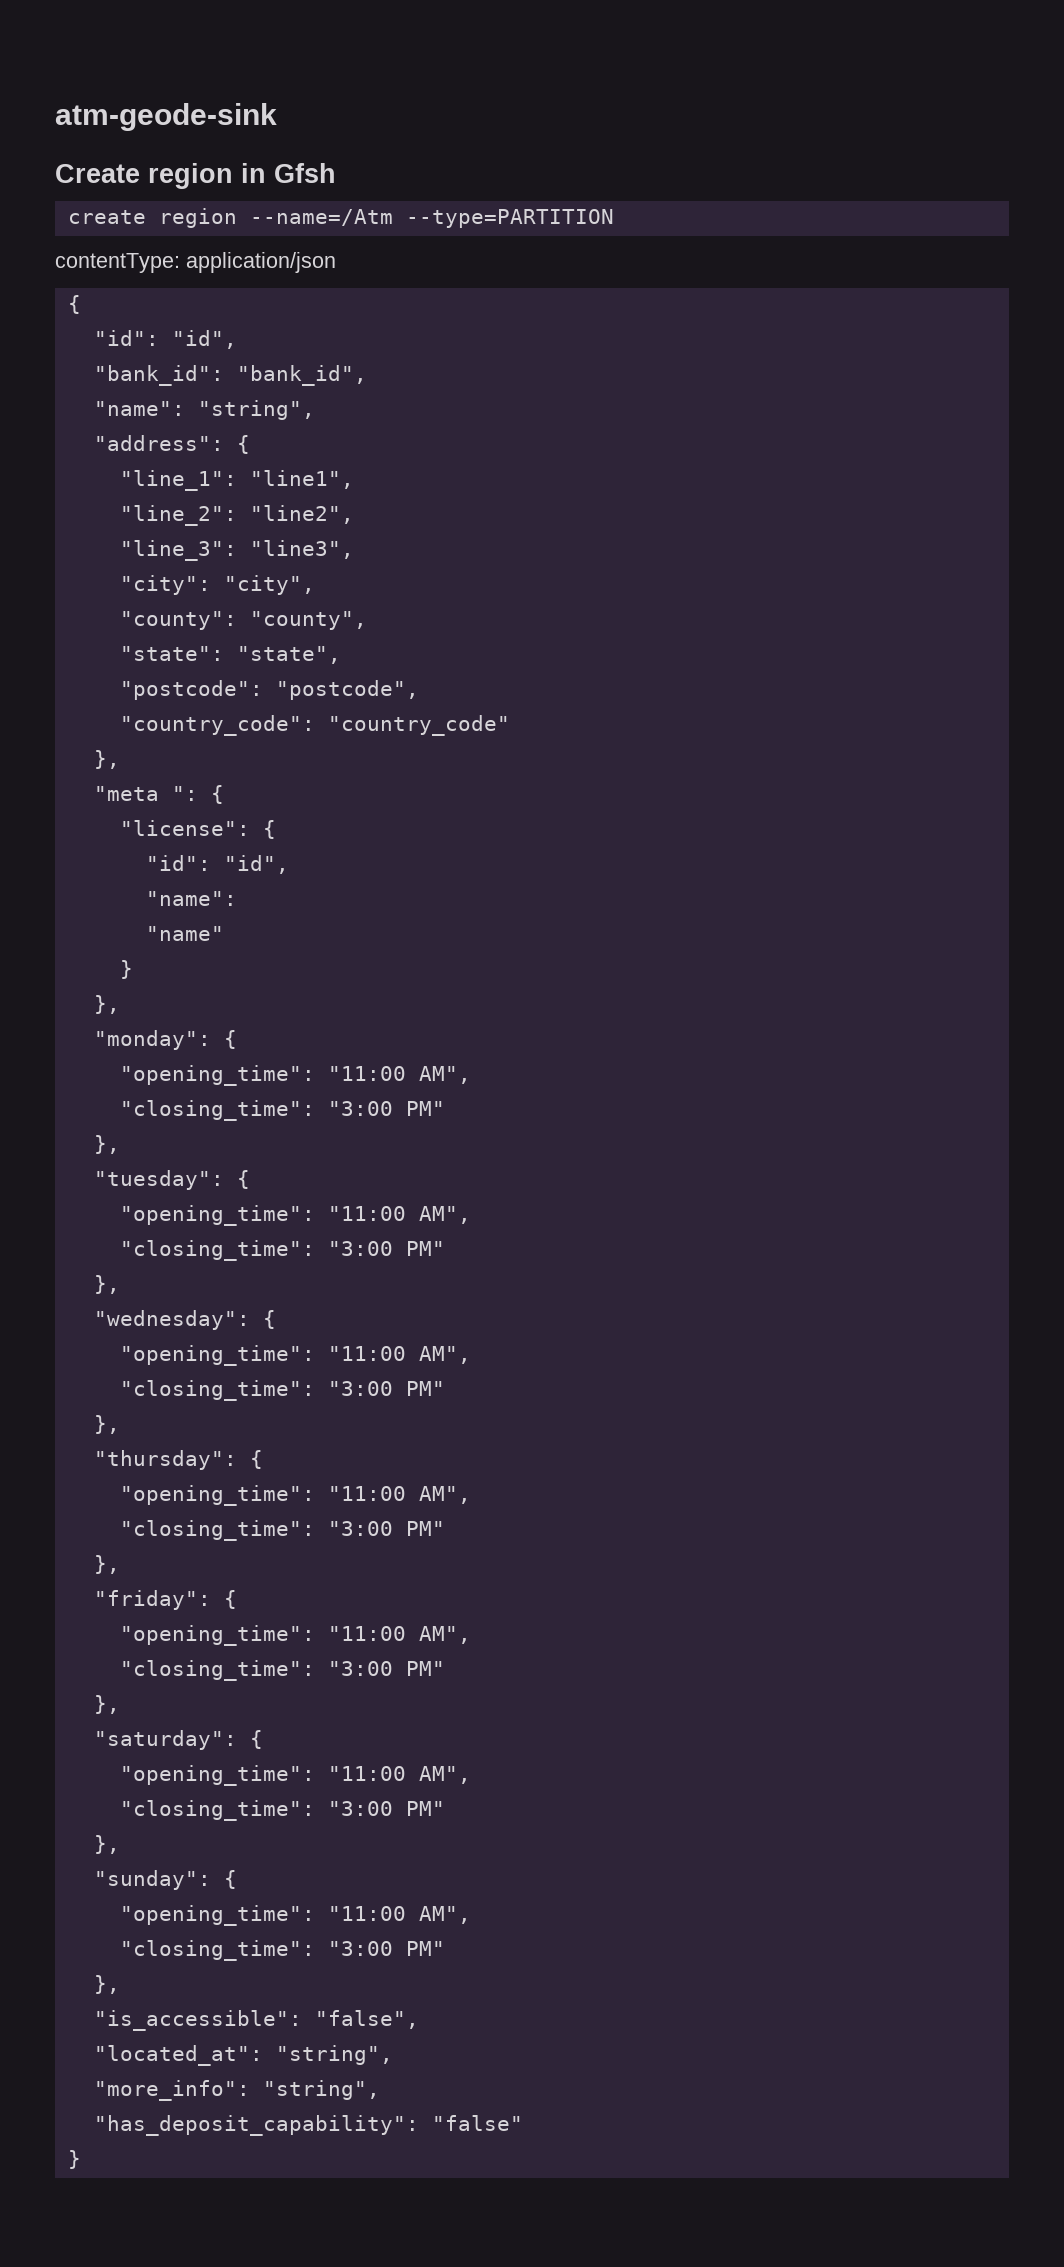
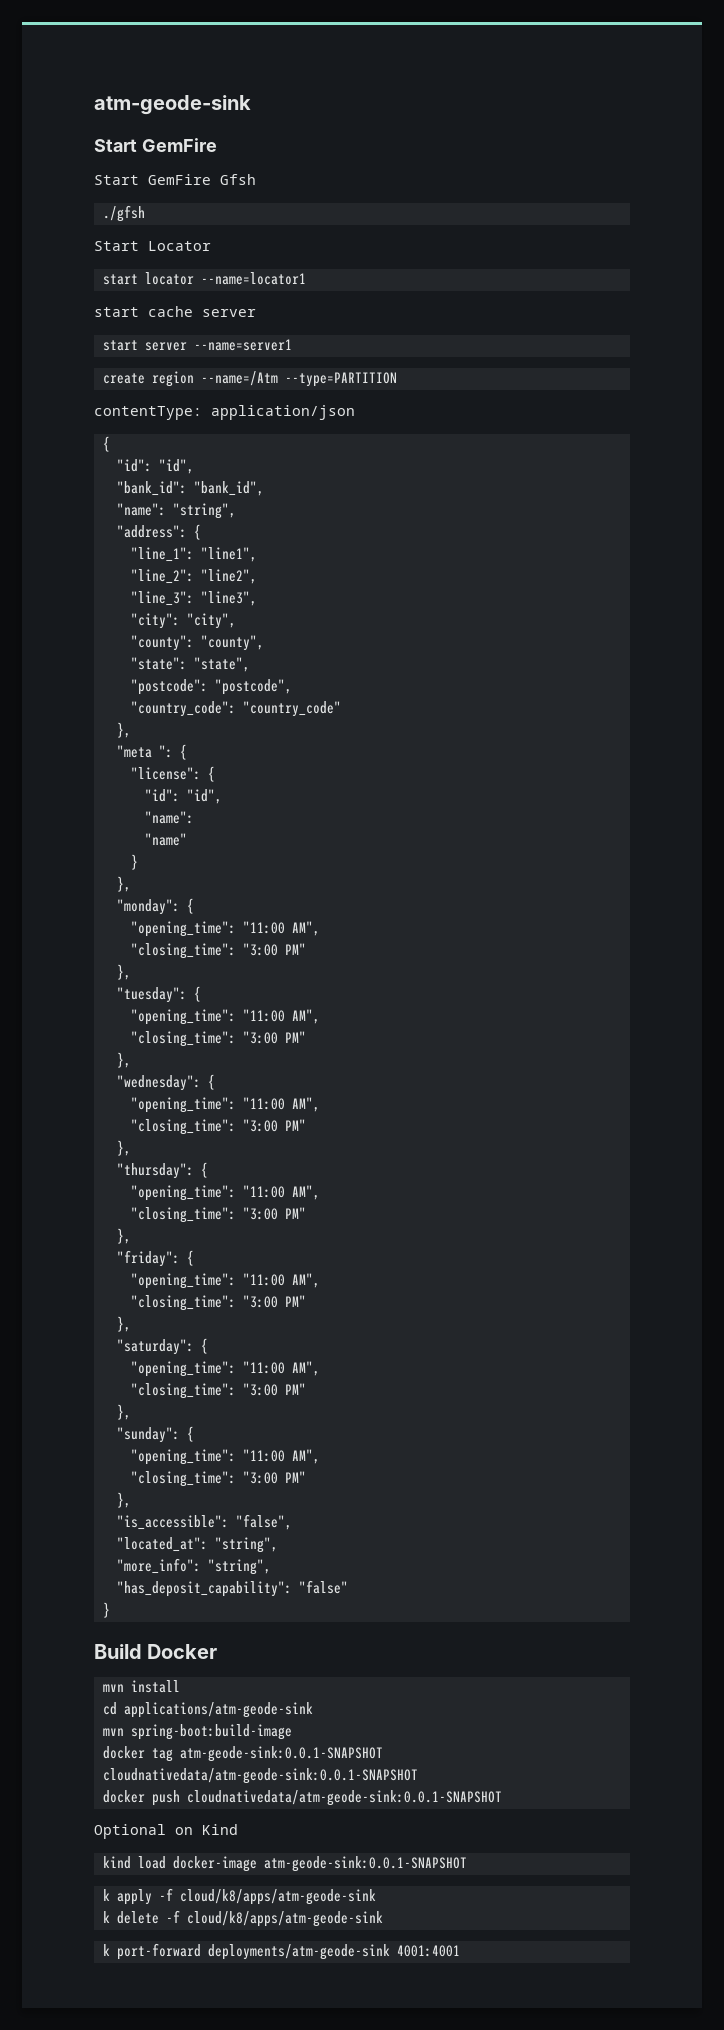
[55,163,336,189] Create region in Gfsh -> [94,138,217,152] [94,174,256,185] [102,205,145,222] [94,241,211,251] [102,272,306,285] [94,306,256,317] [102,339,292,351] Start GemFire // Start GemFire Gfsh // ./gfsh // Start Locator // start locator --name=locator1 // start cache server // start server --name=server1
(81, 2159) none -> [94,1644,218,1659] [102,1680,180,1693] [102,1702,313,1718] [102,1724,292,1740] [102,1746,383,1762] [102,1768,418,1784] [102,1790,502,1806] [94,1824,238,1839] [102,1856,467,1872] [102,1888,376,1905] [102,1910,383,1927] [102,1943,460,1960] // Build Docker // mvn install // cd applications/atm-geode-sink // mvn spring-boot:build-image // docker tag atm-geode-sink:0.0.1-SNAPSHOT cloudnativedata/atm-geode-sink:0.0.1-SNAPSHOT // docker push cloudnativedata/atm-geode-sink:0.0.1-SNAPSHOT // Optional on Kind // kind load docker-image atm-geode-sink:0.0.1-SNAPSHOT // k apply -f cloud/k8/apps/atm-geode-sink // k delete -f cloud/k8/apps/atm-geode-sink // k port-forward deployments/atm-geode-sink 4001:4001

